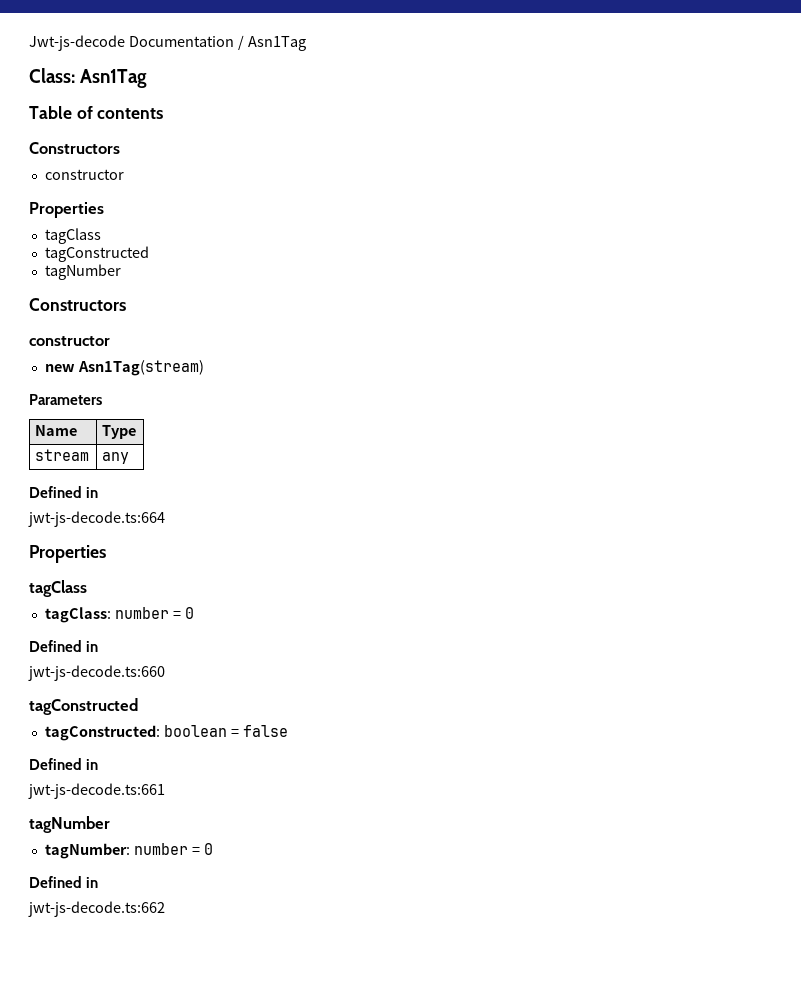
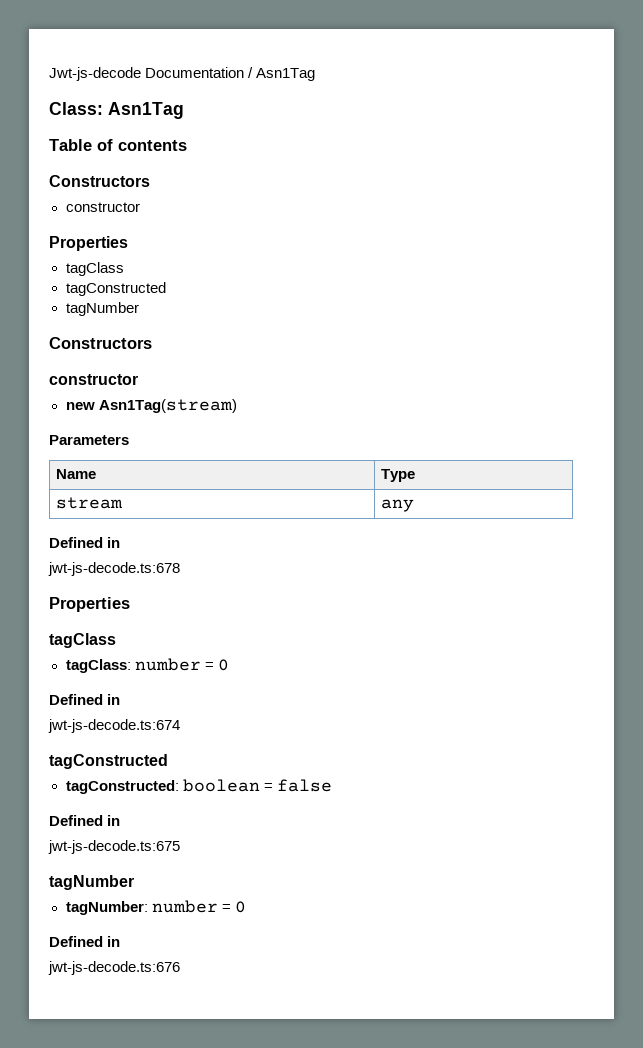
[28,511,165,527] jwt-js-decode.ts:664 -> [48,562,180,576] jwt-js-decode.ts:678
[28,665,165,681] jwt-js-decode.ts:660 -> [48,719,180,733] jwt-js-decode.ts:674
[28,783,165,799] jwt-js-decode.ts:661 -> [48,840,180,854] jwt-js-decode.ts:675
[28,901,165,917] jwt-js-decode.ts:662 -> [48,961,180,975] jwt-js-decode.ts:676

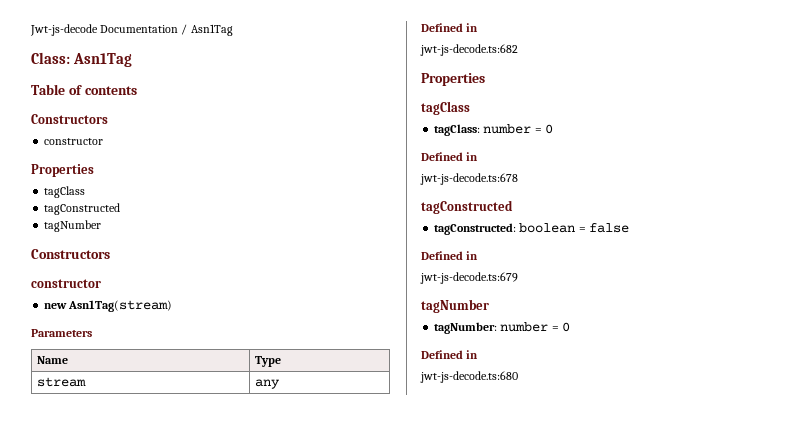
[48,562,180,576] jwt-js-decode.ts:678 -> [420,44,518,56] jwt-js-decode.ts:682
[48,719,180,733] jwt-js-decode.ts:674 -> [420,173,518,185] jwt-js-decode.ts:678
[48,840,180,854] jwt-js-decode.ts:675 -> [420,272,518,284] jwt-js-decode.ts:679
[48,961,180,975] jwt-js-decode.ts:676 -> [420,371,518,383] jwt-js-decode.ts:680

